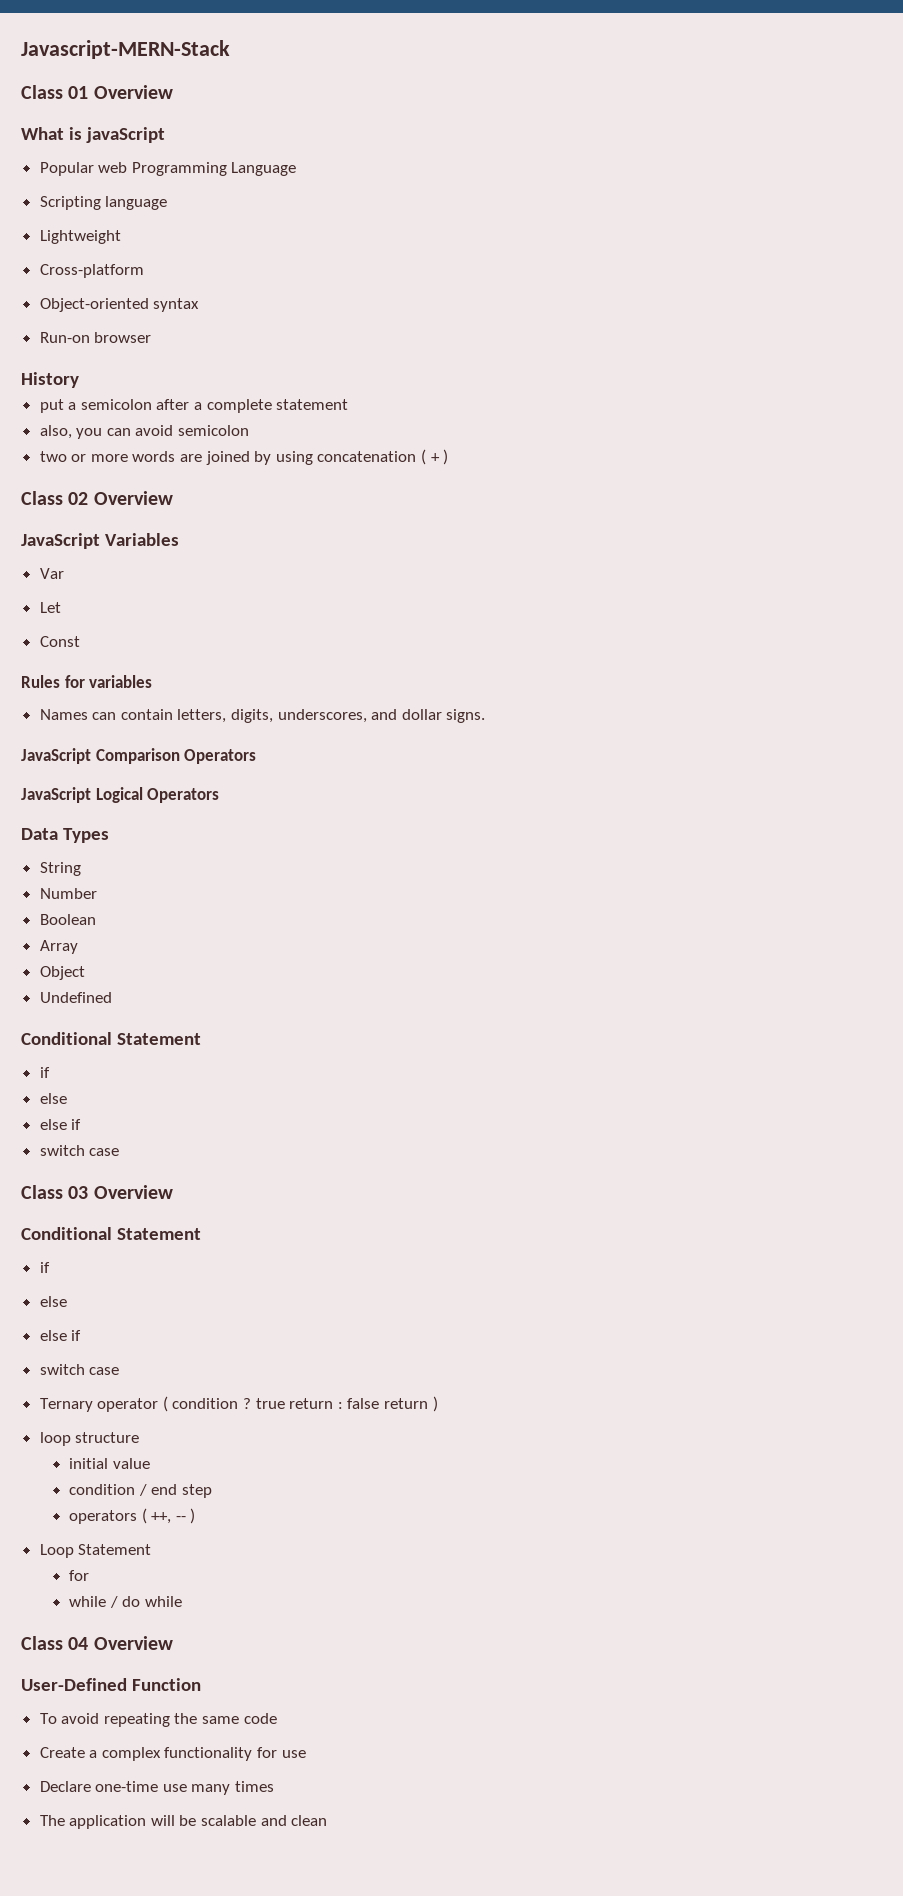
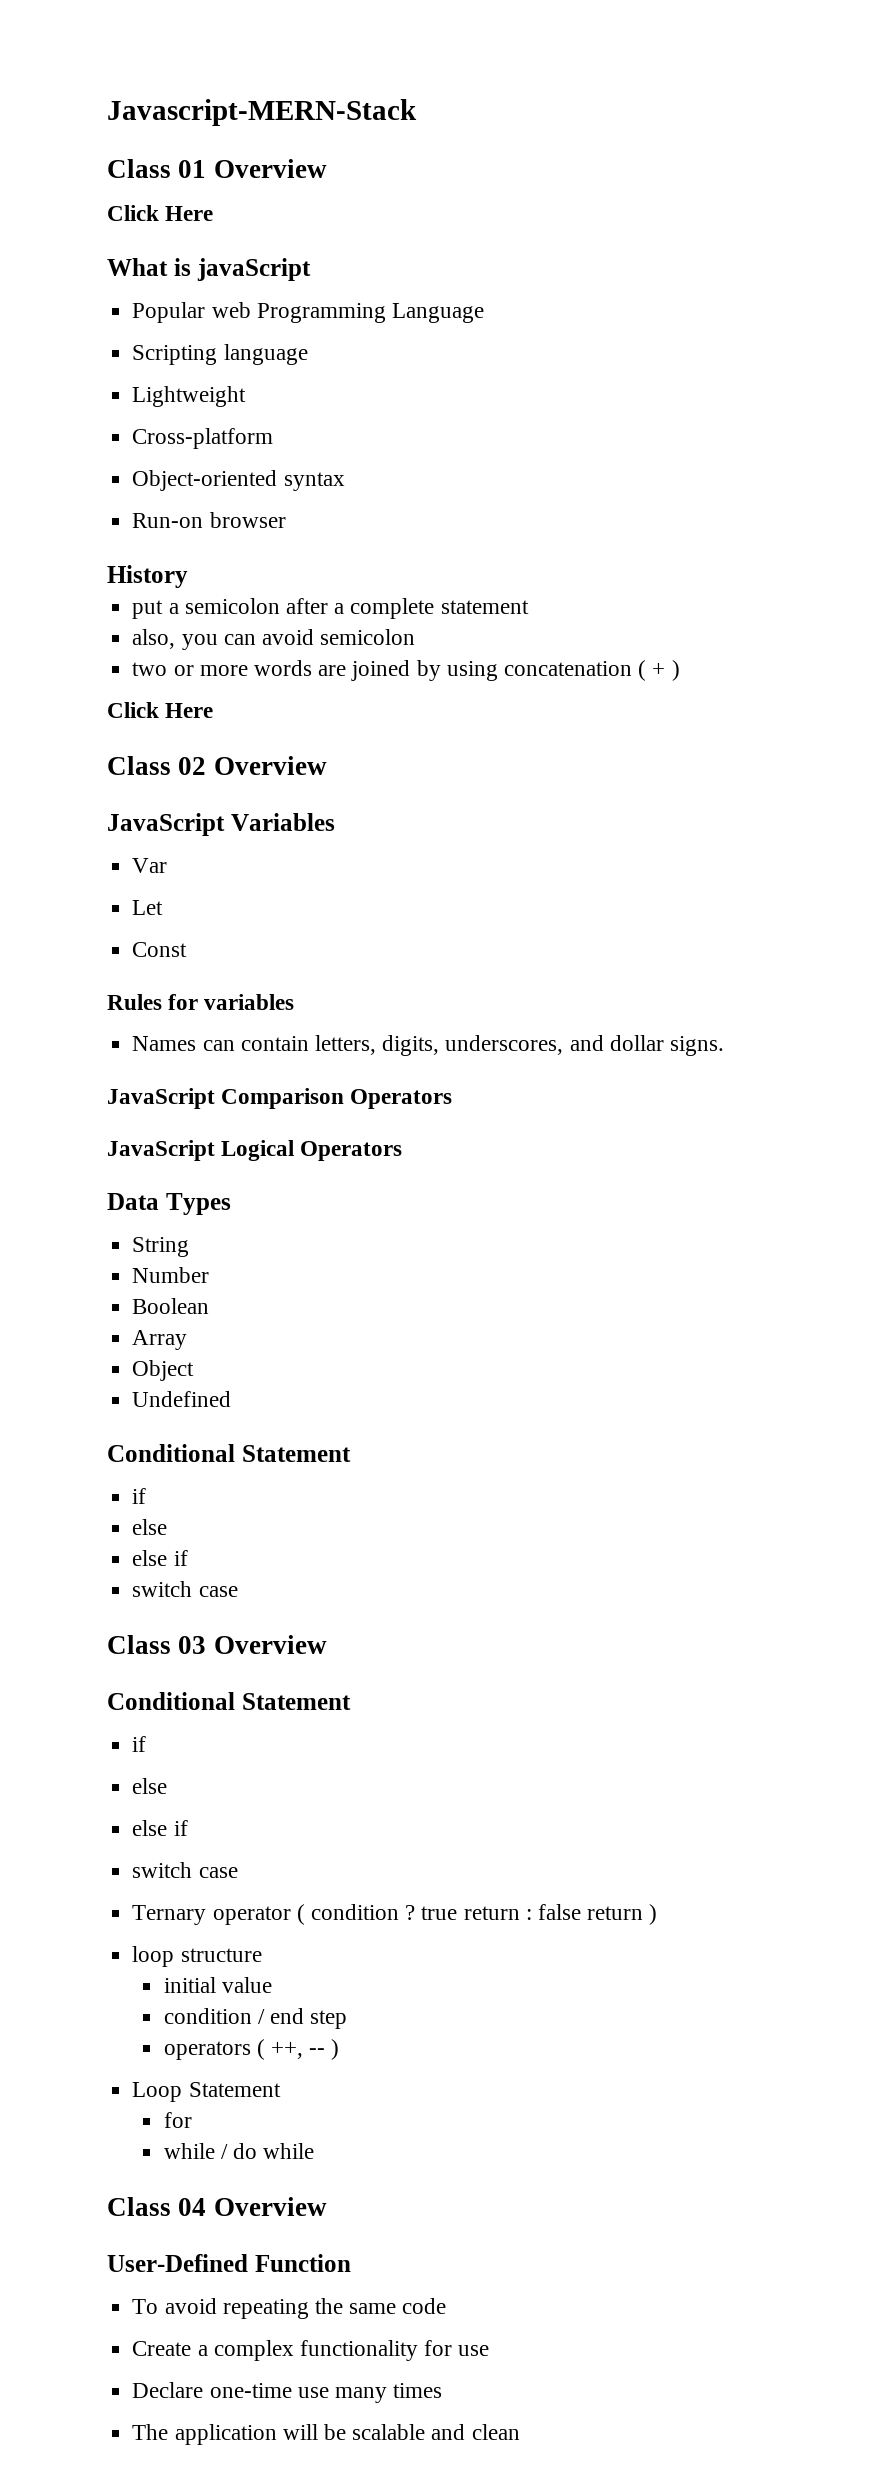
(173, 92) none -> [107,205,214,221] // Click Here
(449, 457) none -> [107,702,214,718] // Click Here

